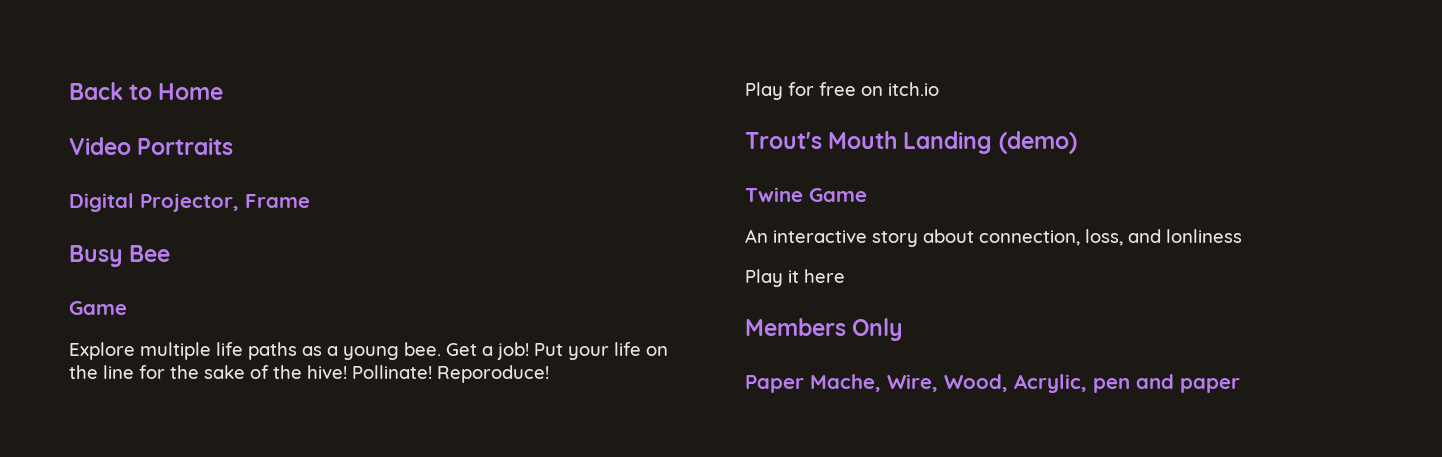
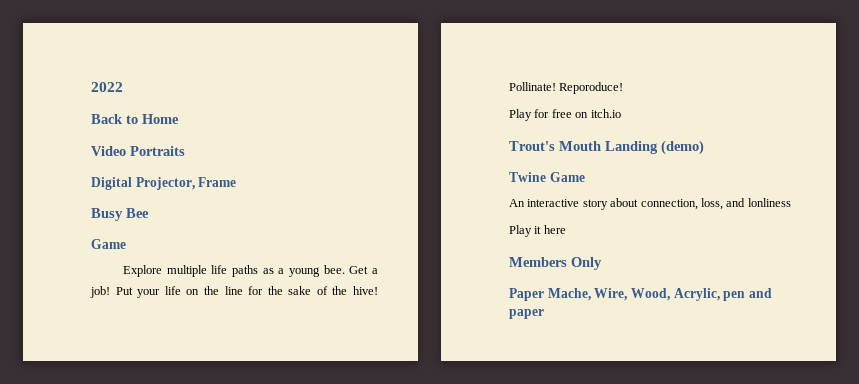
(69, 91) none -> [91,82,123,92] 2022 //

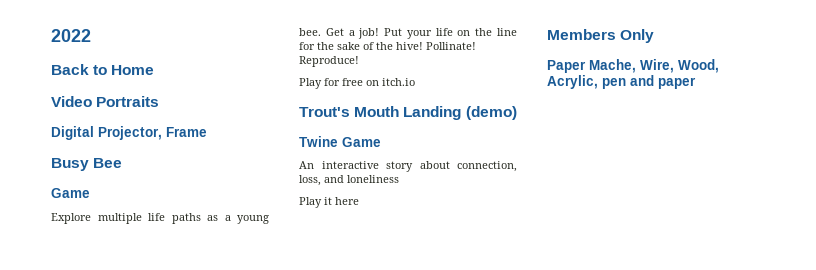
[559,82,624,94] Reporoduce! -> [299,56,359,67] Reproduce!
[747,198,791,207] lonliness -> [347,175,399,183] loneliness

